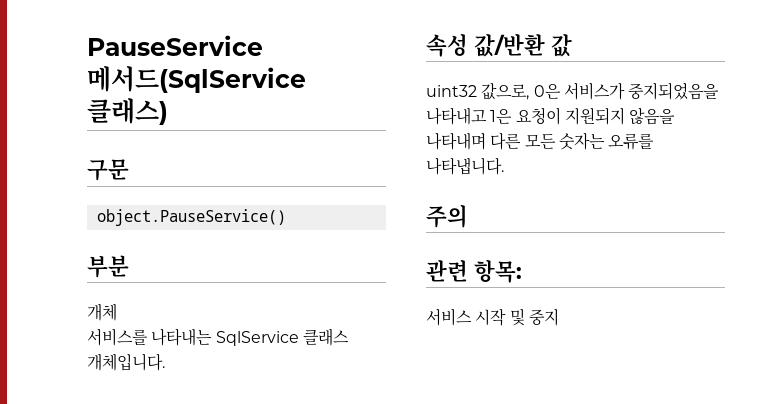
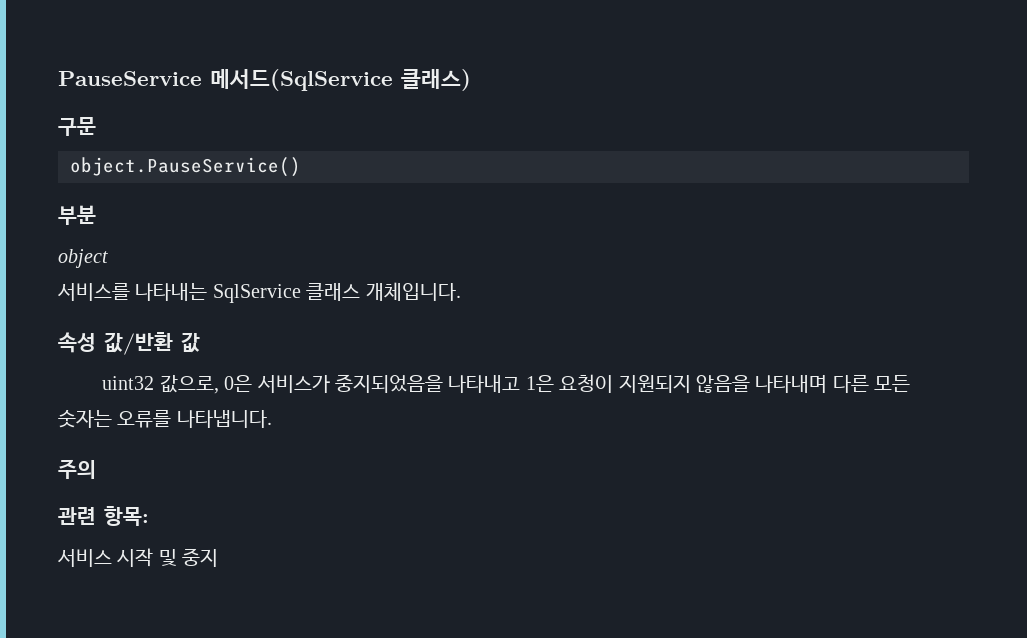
[87,303,117,321] 개체 -> [58,249,108,268] object

